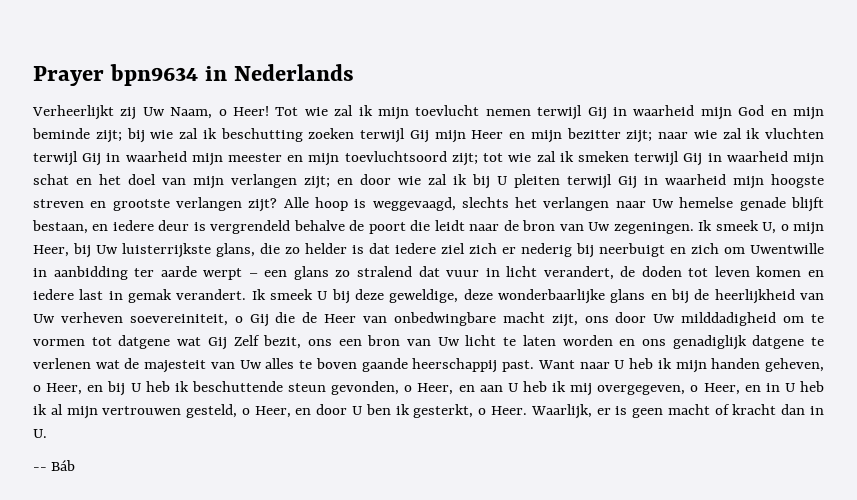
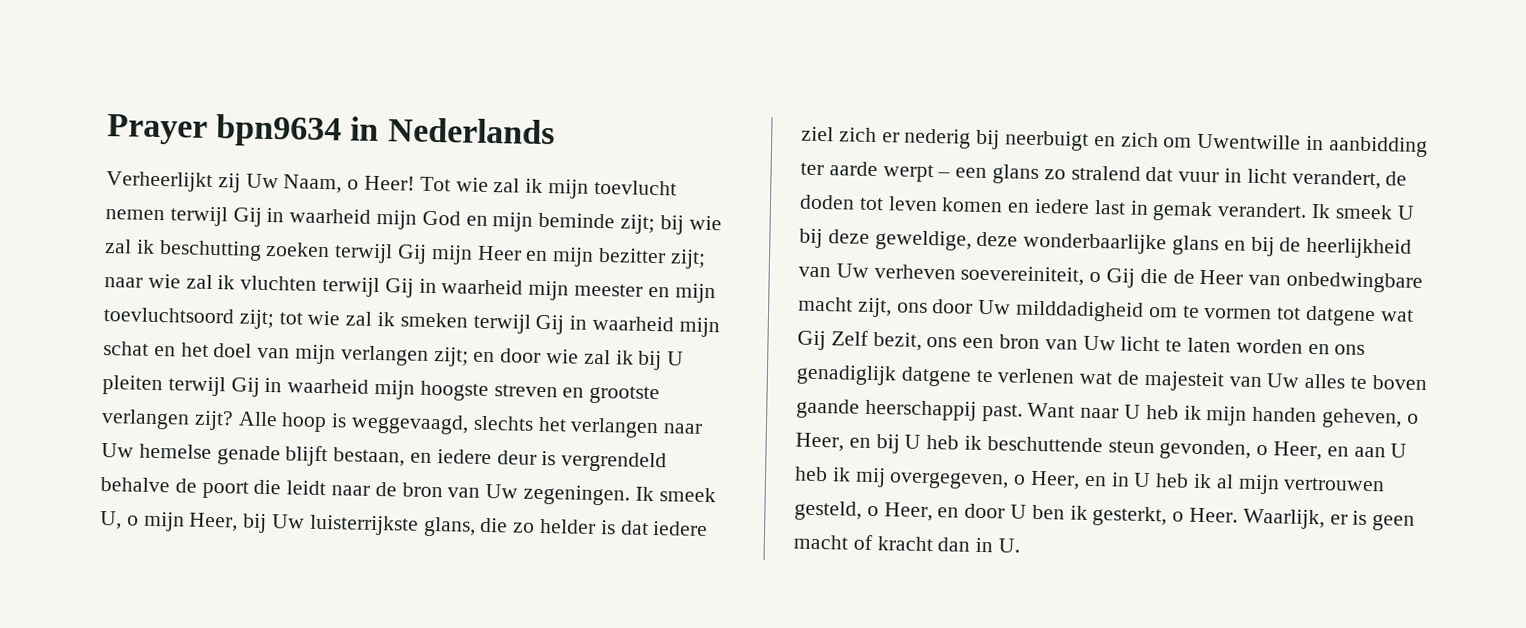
[33,460,76,471] // -- Báb -> (1021, 545) none

